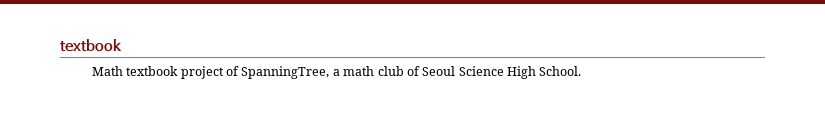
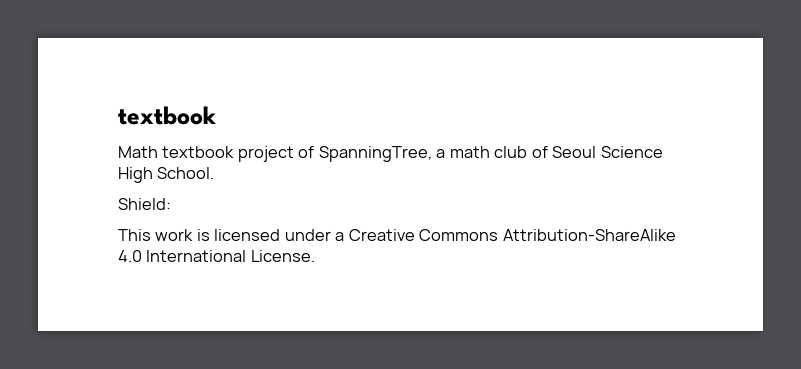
(582, 71) none -> [118,198,171,210] [118,229,676,241] [118,250,315,262] // Shield: // This work is licensed under a Creative Commons Attribution-ShareAlike 4.0 International License.

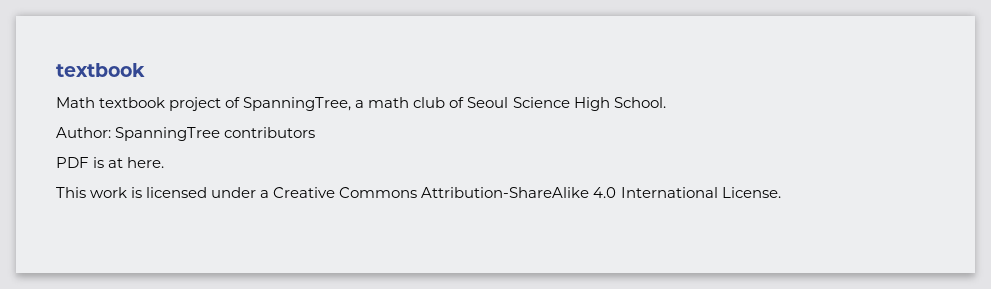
[118,198,171,210] Shield: -> [56,127,316,141] [56,157,165,168] Author: SpanningTree contributors // PDF is at here.

